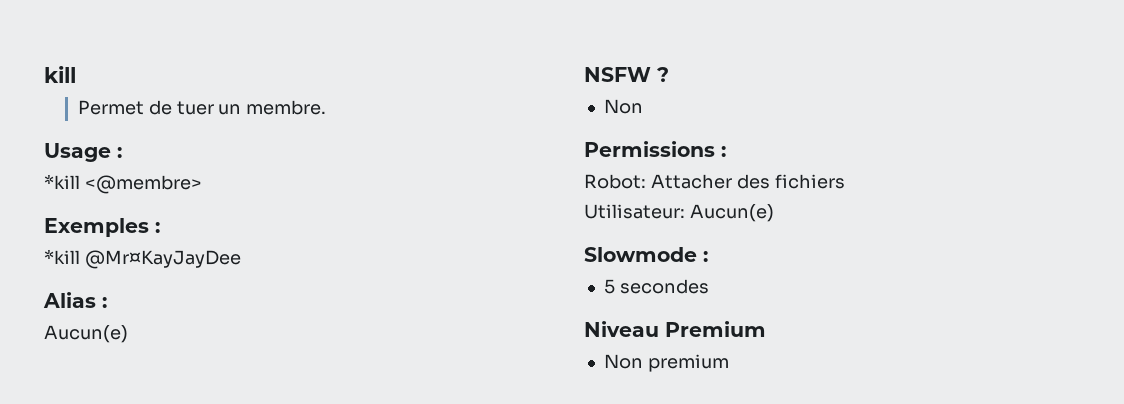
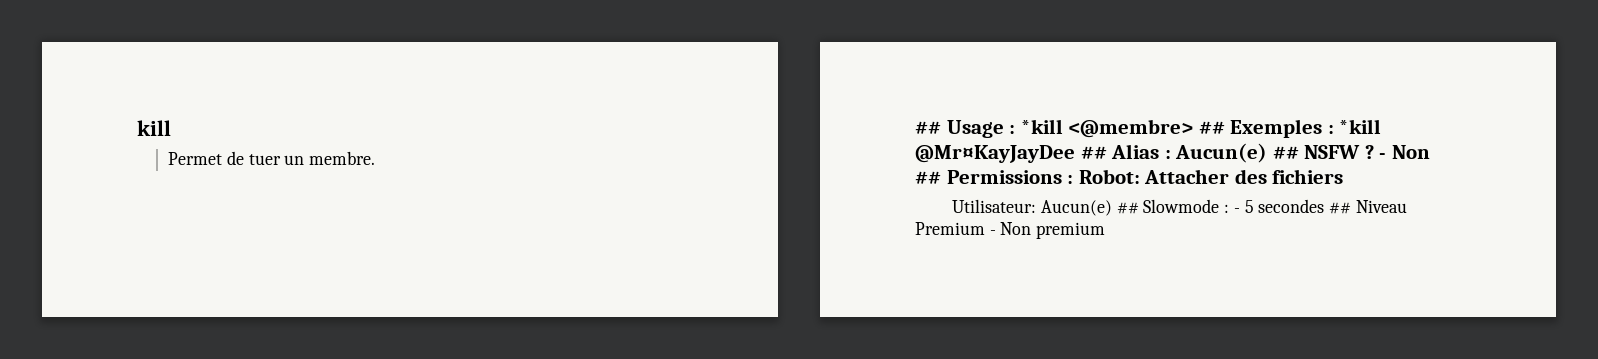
(327, 107) none -> [915,121,941,134] ##
(122, 152) // -> (1016, 129) none
(202, 184) // -> [1198,121,1225,134] ##
(160, 227) // -> (1334, 129) none
(241, 259) // -> [1080,146,1107,159] ##
[44,325,128,343] // Aucun(e) // -> [1175,143,1299,163] Aucun(e) ##
[603,99,643,114] // Non // -> [1379,145,1430,159] [915,171,941,184] - Non ##
(726, 151) // -> (1074, 179) none
(774, 213) // -> [1116,202,1139,214] ##
(708, 256) // -> [1233,208,1240,213] -
(709, 286) // -> [1329,202,1352,214] ##
(766, 329) // -> [989,230,996,235] -

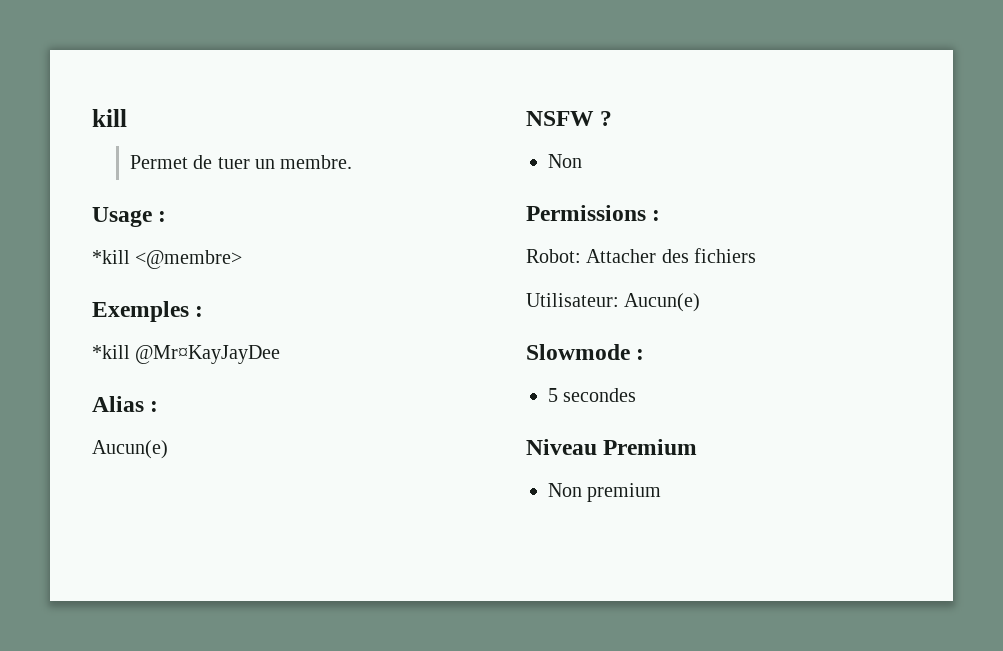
[915,121,941,134] ## -> (353, 162) none
(1016, 129) none -> (167, 216) //
[1198,121,1225,134] ## -> (243, 259) //
(1334, 129) none -> (204, 311) //
[1080,146,1107,159] ## -> (281, 354) //
[1175,143,1299,163] Aucun(e) ## -> [92,440,168,459] // Aucun(e) //
[1379,145,1430,159] [915,171,941,184] - Non ## -> [548,154,582,168] // Non //
(1074, 179) none -> (661, 215) //
[1116,202,1139,214] ## -> (701, 302) //
[1233,208,1240,213] - -> (645, 354) //
[1329,202,1352,214] ## -> (637, 395) //
[989,230,996,235] - -> (698, 447) //

